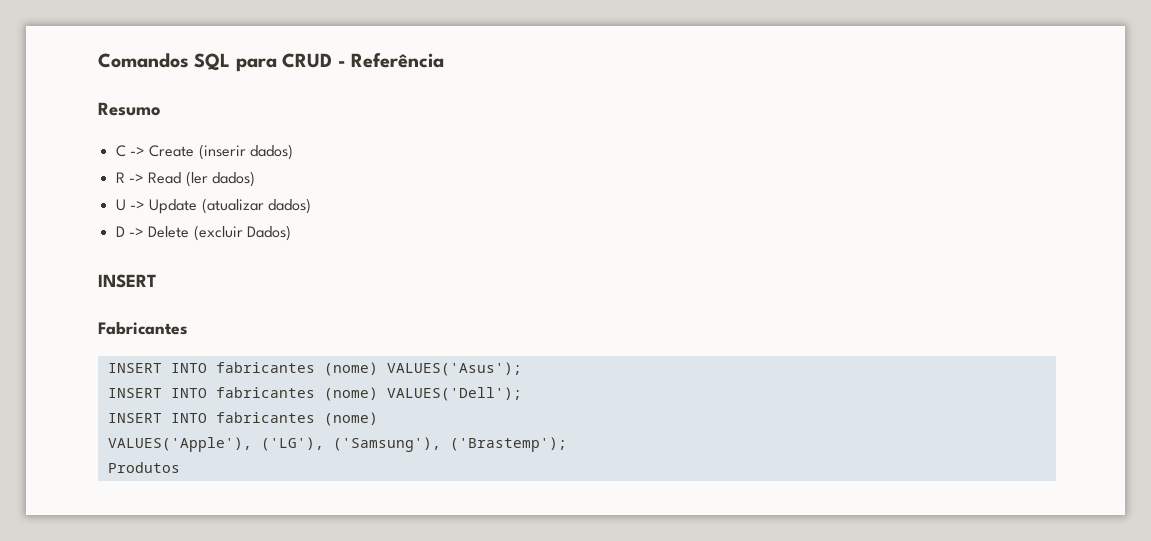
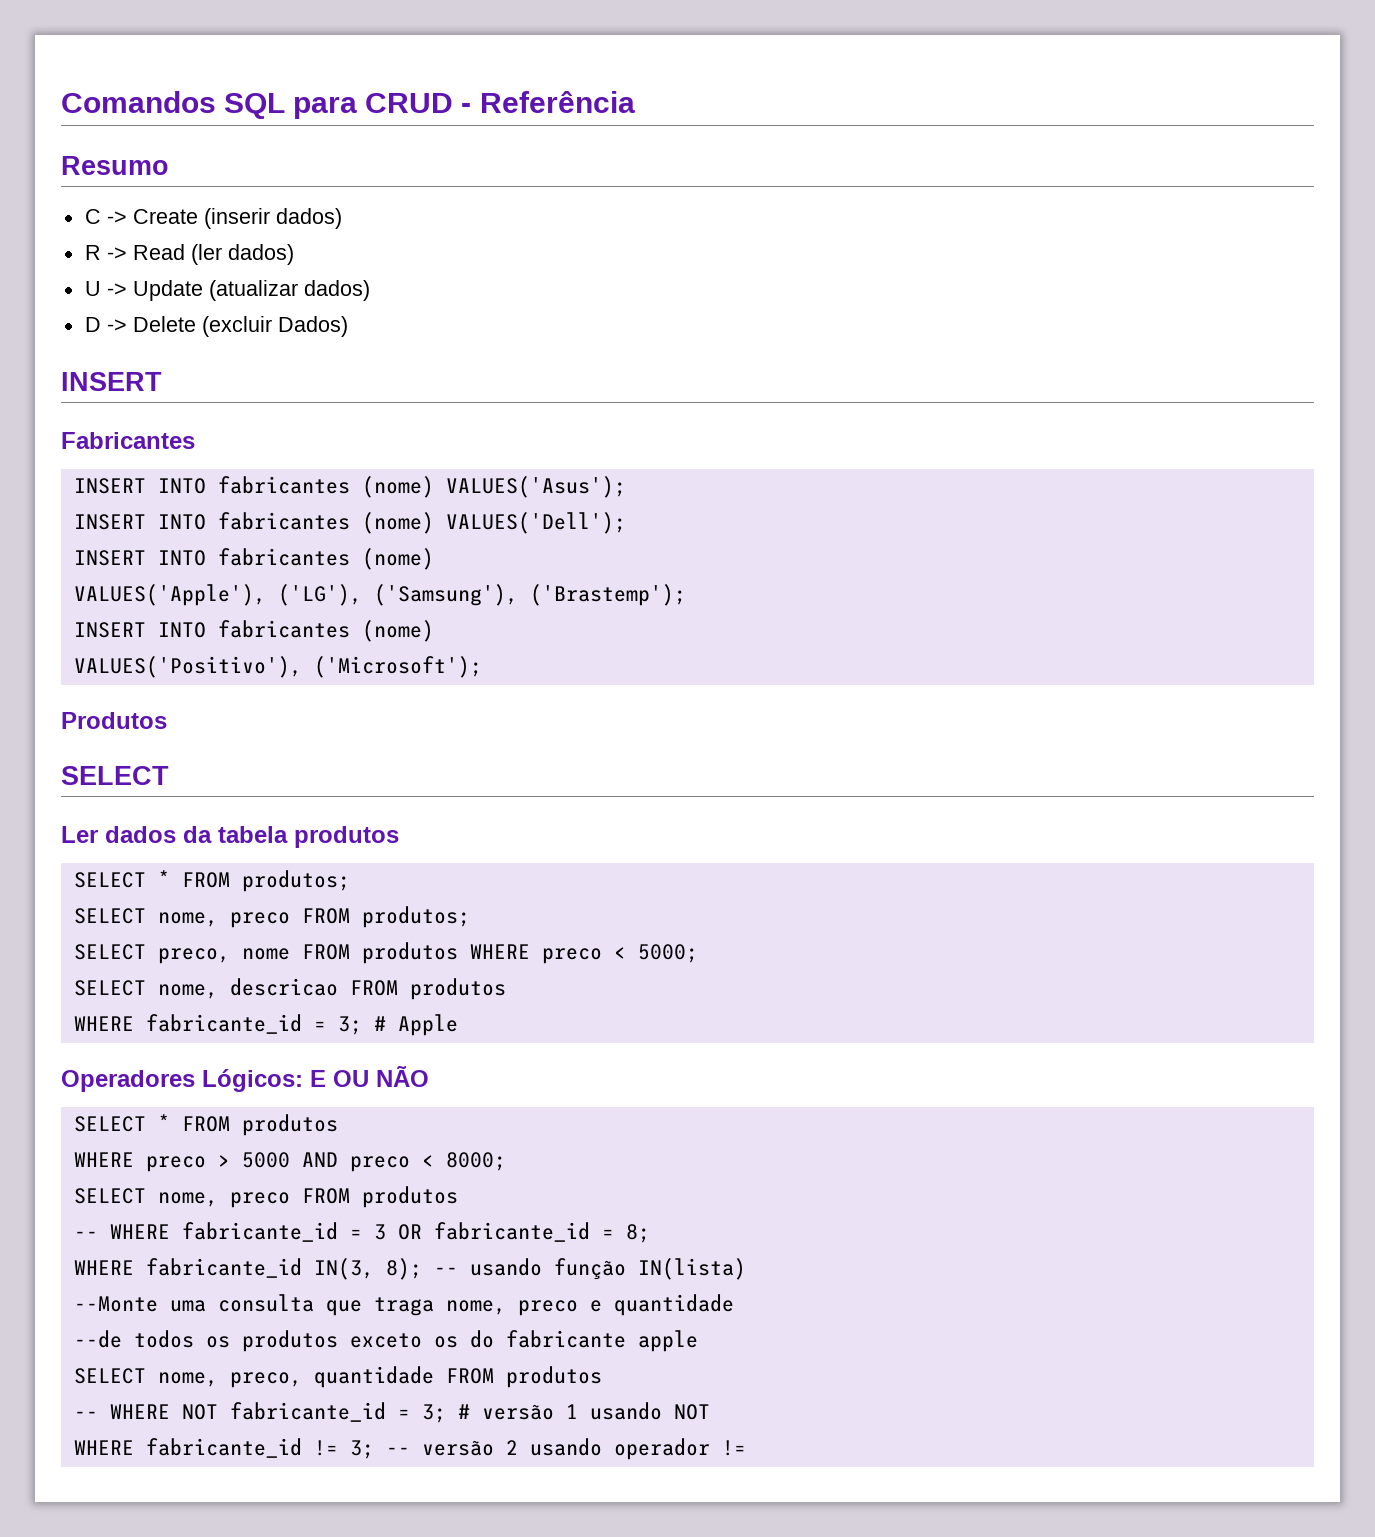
[107,462,180,473] Produtos -> [73,620,434,642] [73,656,482,678] [61,712,167,729] [61,766,169,785] [61,826,399,848] [73,870,350,892] [73,906,470,928] [73,942,698,964] [73,978,506,1000] [73,1014,458,1036] [61,1066,429,1092] [73,1114,338,1136] [73,1152,506,1172] [73,1186,458,1208] [73,1222,650,1243] [73,1258,746,1280] [73,1294,734,1316] [73,1330,698,1352] [73,1366,602,1388] [73,1402,710,1423] [73,1438,746,1460] INSERT INTO fabricantes (nome) // VALUES('Positivo'), ('Microsoft'); // Produtos // SELECT // Ler dados da tabela produtos // SELECT * FROM produtos; // SELECT nome, preco FROM produtos; // SELECT preco, nome FROM produtos WHERE preco < 5000; // SELECT nome, descricao FROM produtos // WHERE fabricante_id = 3; # Apple // Operadores Lógicos: E OU NÃO // SELECT * FROM produtos // WHERE preco > 5000 AND preco < 8000; // SELECT nome, preco FROM produtos // -- WHERE fabricante_id = 3 OR fabricante_id = 8; // WHERE fabricante_id IN(3, 8); -- usando função IN(lista) // --Monte uma consulta que traga nome, preco e quantidade // --de todos os produtos exceto os do fabricante apple // SELECT nome, preco, quantidade FROM produtos // -- WHERE NOT fabricante_id = 3; # versão 1 usando NOT // WHERE fabricante_id != 3; -- versão 2 usando operador !=

